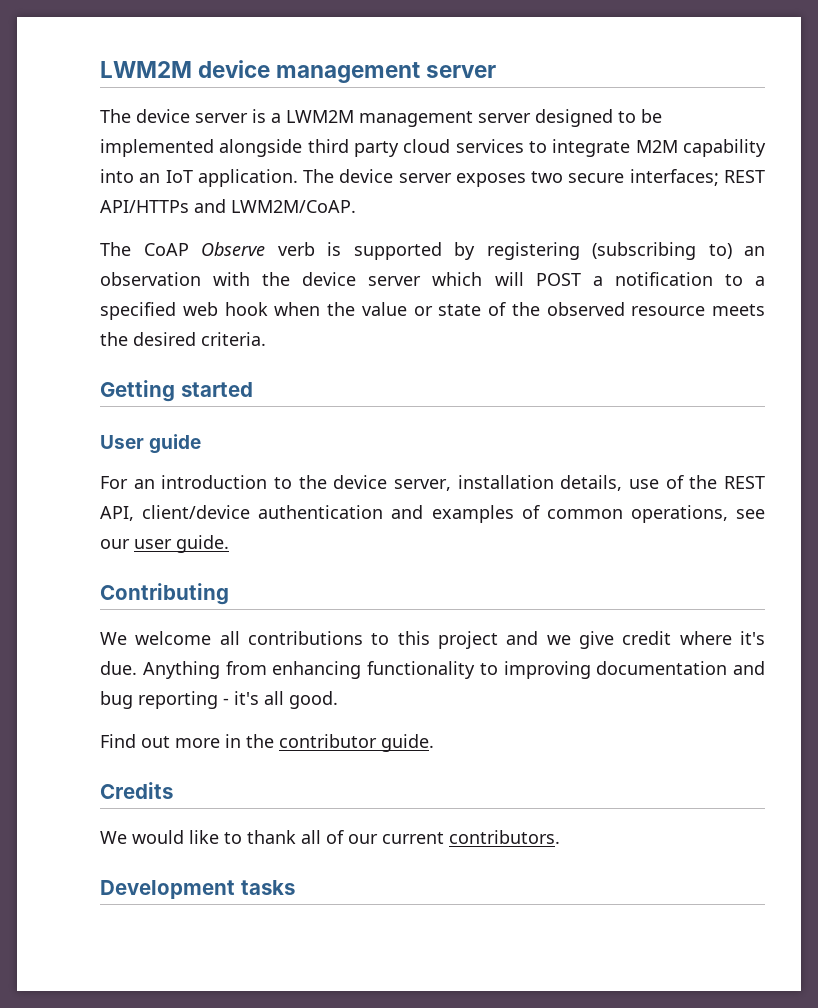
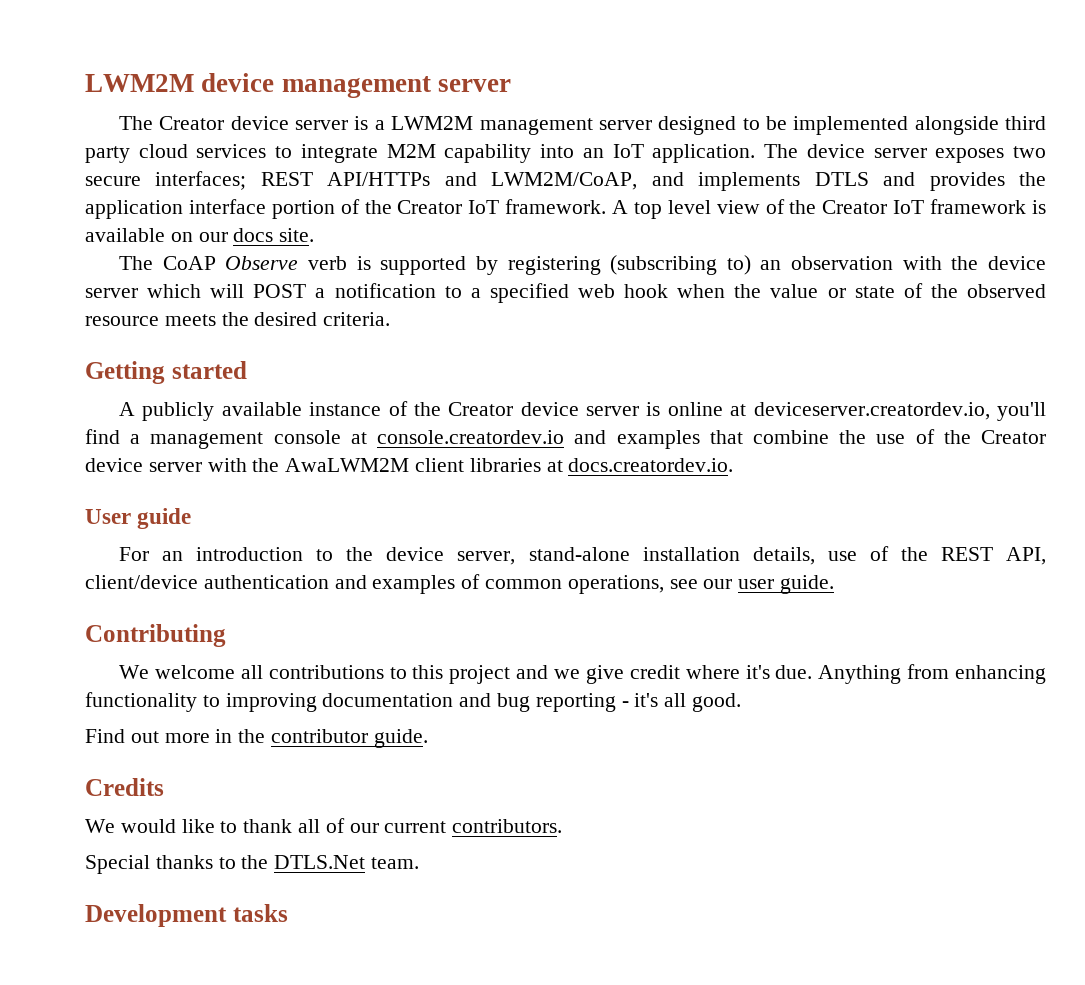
(131, 116) none -> [159,116,225,130] Creator
[231,200,356,213] LWM2M/CoAP. -> [491,172,1047,191] [85,199,1046,219] [85,228,315,242] LWM2M/CoAP, and implements DTLS and provides the application interface portion of the Creator IoT framework. A top level view of the Creator IoT framework is available on our docs site.
(253, 389) none -> [119,401,1046,421] [85,429,1046,449] [85,458,734,472] // A publicly available instance of the Creator device server is online at deviceserver.creatordev.io, you'll find a management console at console.creatordev.io and examples that combine the use of the Creator device server with the AwaLWM2M client libraries at docs.creatordev.io.
(451, 485) none -> [528,547,630,561] stand-alone
(560, 837) none -> [85,855,420,874] // Special thanks to the DTLS.Net team.

